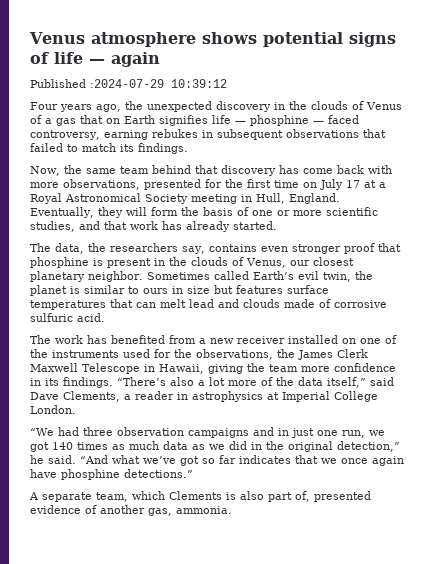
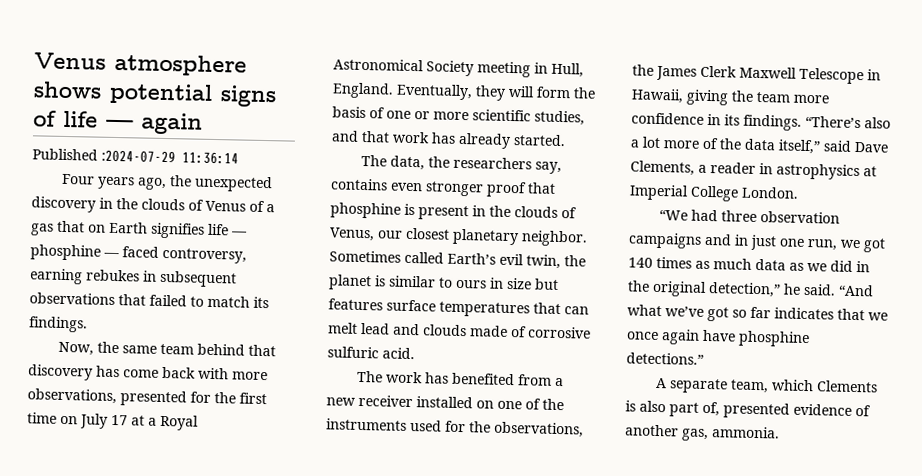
[171,79,227,88] 10:39:12 -> [182,151,239,165] 11:36:14

